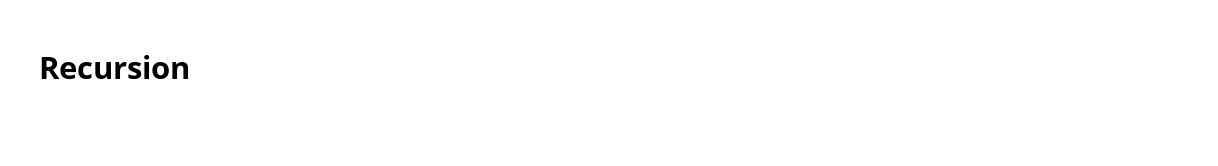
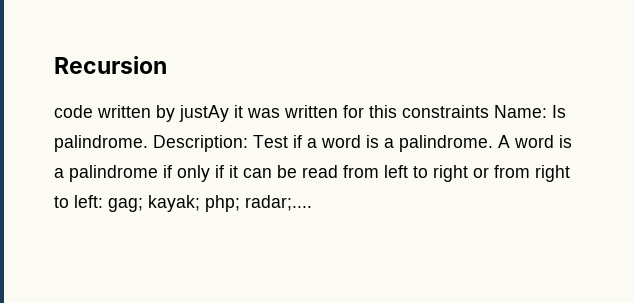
(190, 67) none -> [54,105,566,122] [54,135,572,152] [54,165,570,182] [54,195,312,212] // code written by justAy it was written for this constraints Name: Is palindrome. Description: Test if a word is a palindrome. A word is a palindrome if only if it can be read from left to right or from right to left: gag; kayak; php; radar;....

